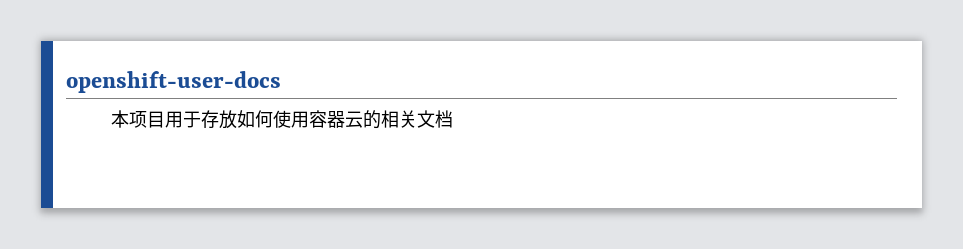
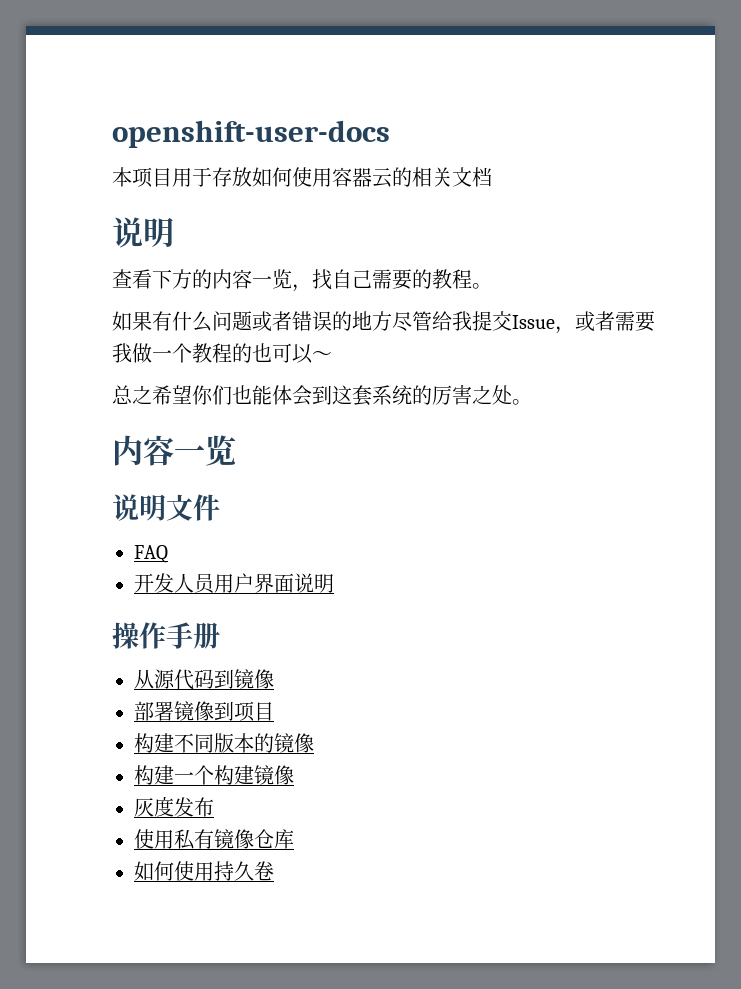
(453, 119) none -> [112,217,174,248] [112,269,492,292] [112,311,655,334] [112,343,332,364] [112,385,532,406] [112,435,236,466] [112,494,220,521] [134,545,168,563] [134,573,334,594] [112,622,220,649] [134,669,274,690] [134,701,274,722] [134,733,314,753] [134,765,294,785] [134,796,214,817] [134,829,294,850] [134,861,274,881] // 说明 // 查看下方的内容一览，找自己需要的教程。 // 如果有什么问题或者错误的地方尽管给我提交Issue，或者需要我做一个教程的也可以～ // 总之希望你们也能体会到这套系统的厉害之处。 // 内容一览 // 说明文件 // FAQ // 开发人员用户界面说明 // 操作手册 // 从源代码到镜像 // 部署镜像到项目 // 构建不同版本的镜像 // 构建一个构建镜像 // 灰度发布 // 使用私有镜像仓库 // 如何使用持久卷

